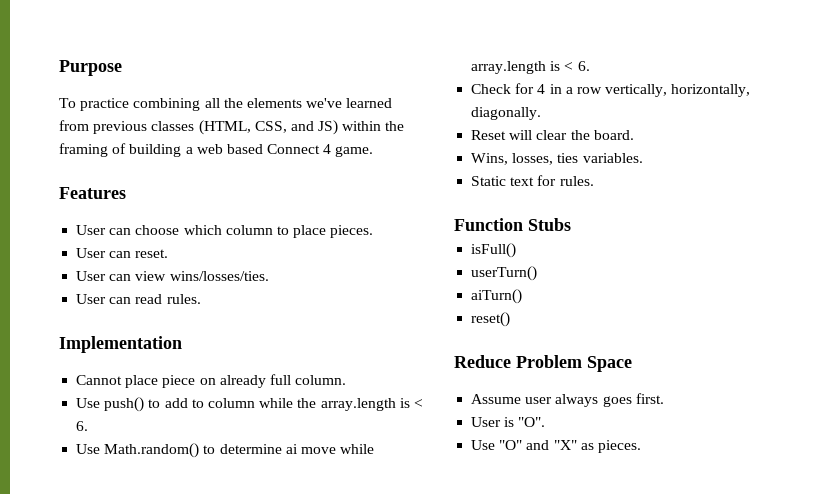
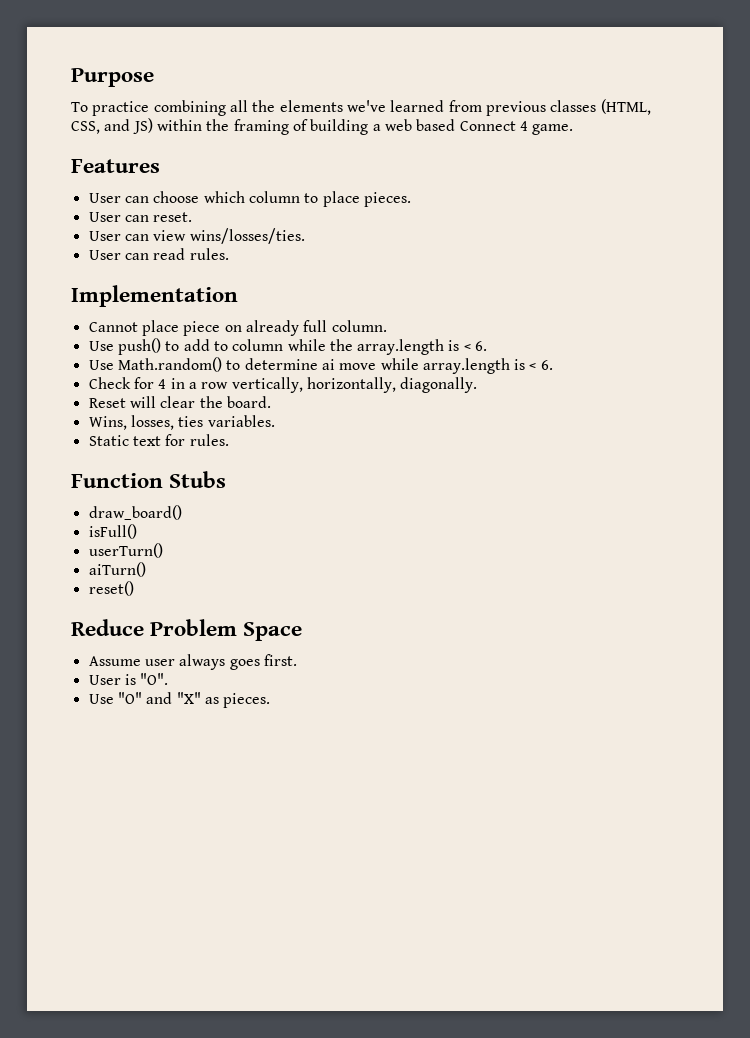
(571, 224) none -> [88,505,182,520] // draw_board()

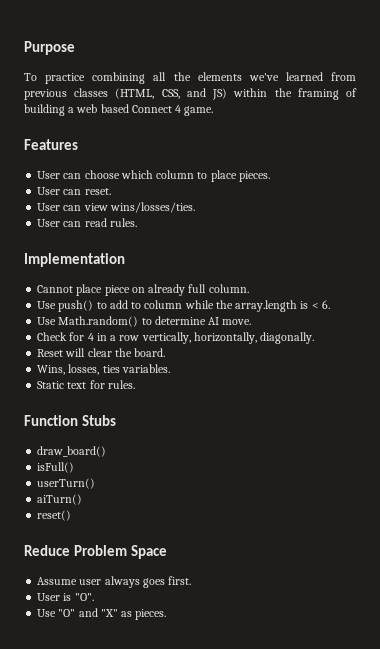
[321,358,553,374] ai move while array.length is < 6. -> [208,317,252,325] AI move.

